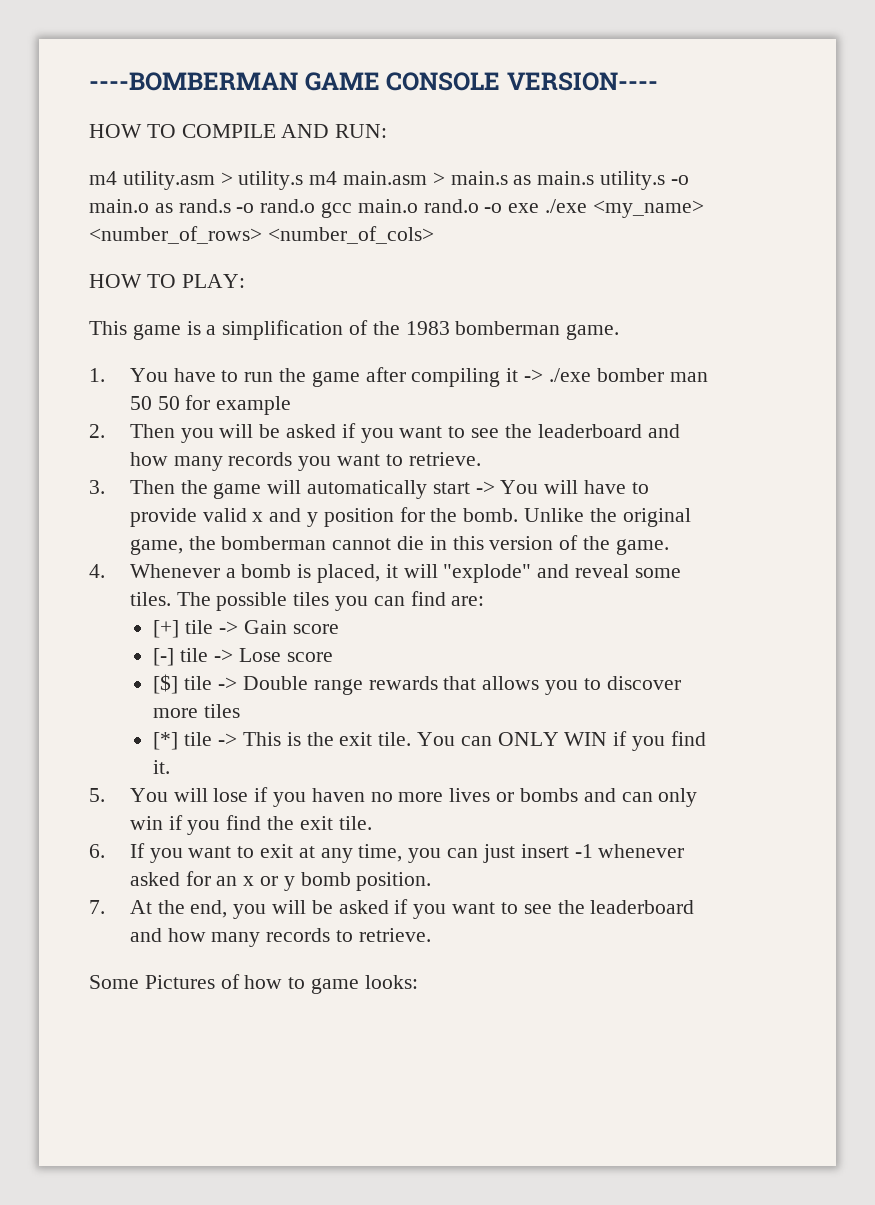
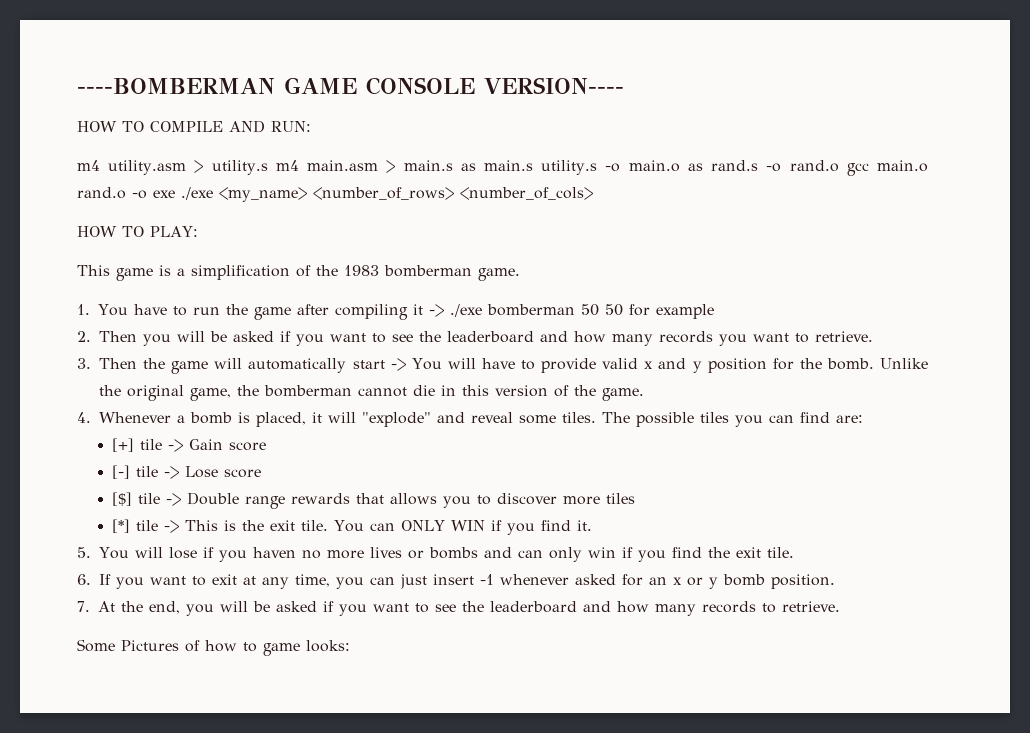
[596,368,708,382] bomber man -> [486,304,575,316] bomberman

